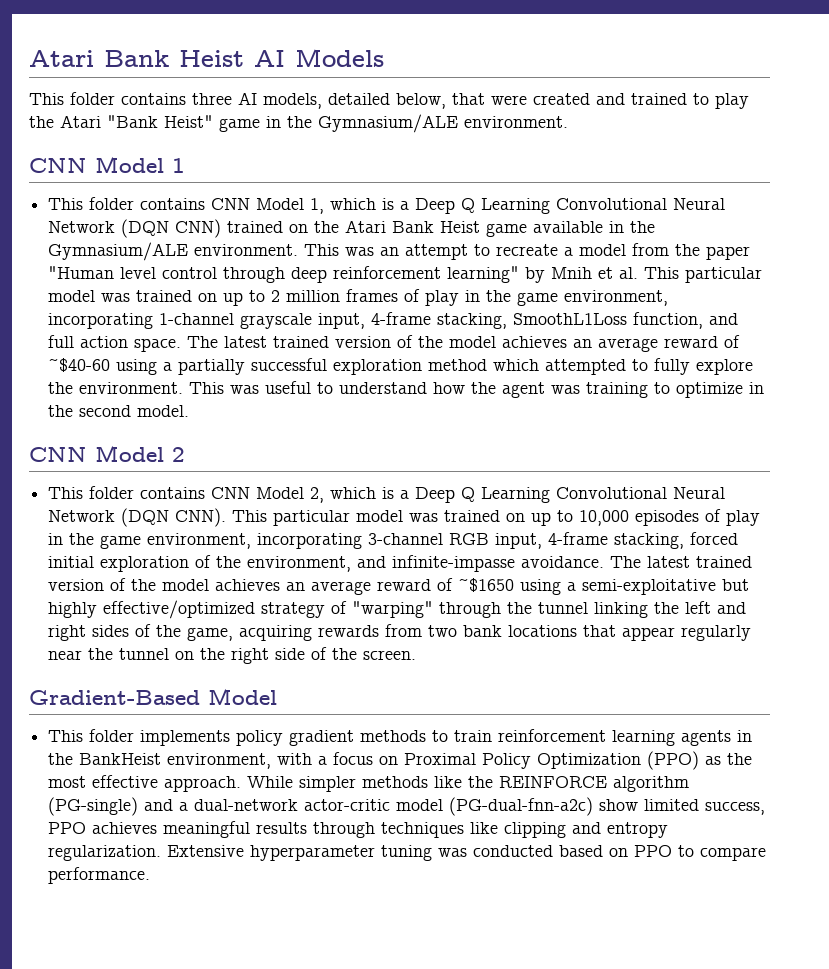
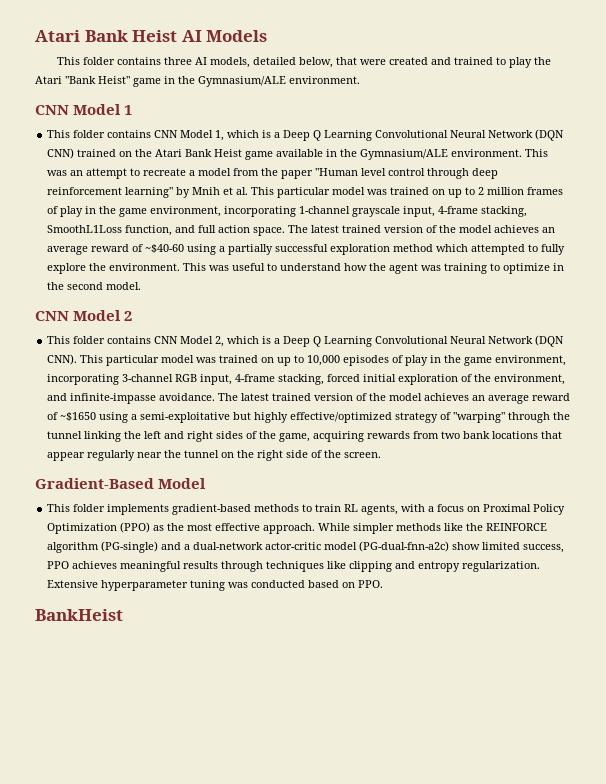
[236,730,355,746] policy gradient -> [172,504,252,515] gradient-based
[498,729,753,746] [48,753,272,769] reinforcement learning agents in the BankHeist environment, -> [344,504,399,515] RL agents,
[634,845,767,861] [48,867,151,884] PPO to compare performance. -> [358,580,384,588] [35,609,123,621] PPO. // BankHeist

